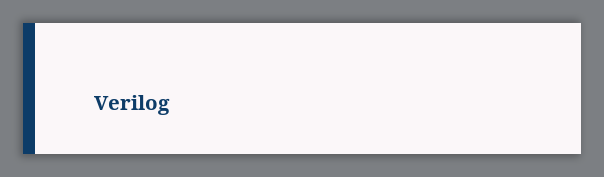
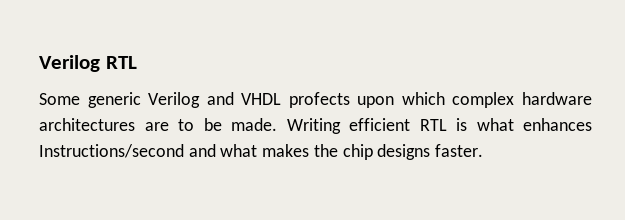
[94,95,170,115] Verilog -> [39,55,137,72] [39,92,592,108] [39,118,592,134] [39,144,484,160] Verilog RTL // Some generic Verilog and VHDL profects upon which complex hardware architectures are to be made. Writing efficient RTL is what enhances Instructions/second and what makes the chip designs faster.

